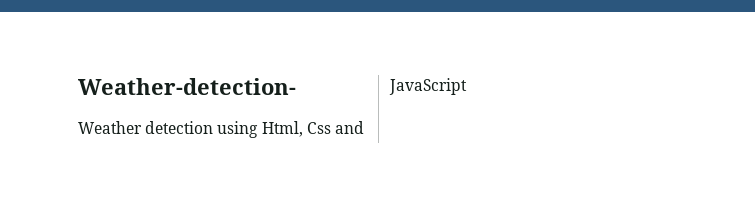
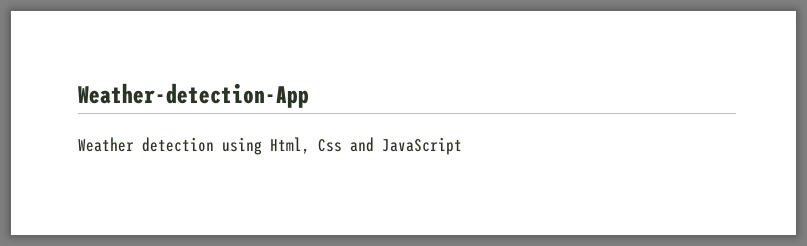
[78,78,296,95] Weather-detection- -> [78,83,309,108] Weather-detection-App

